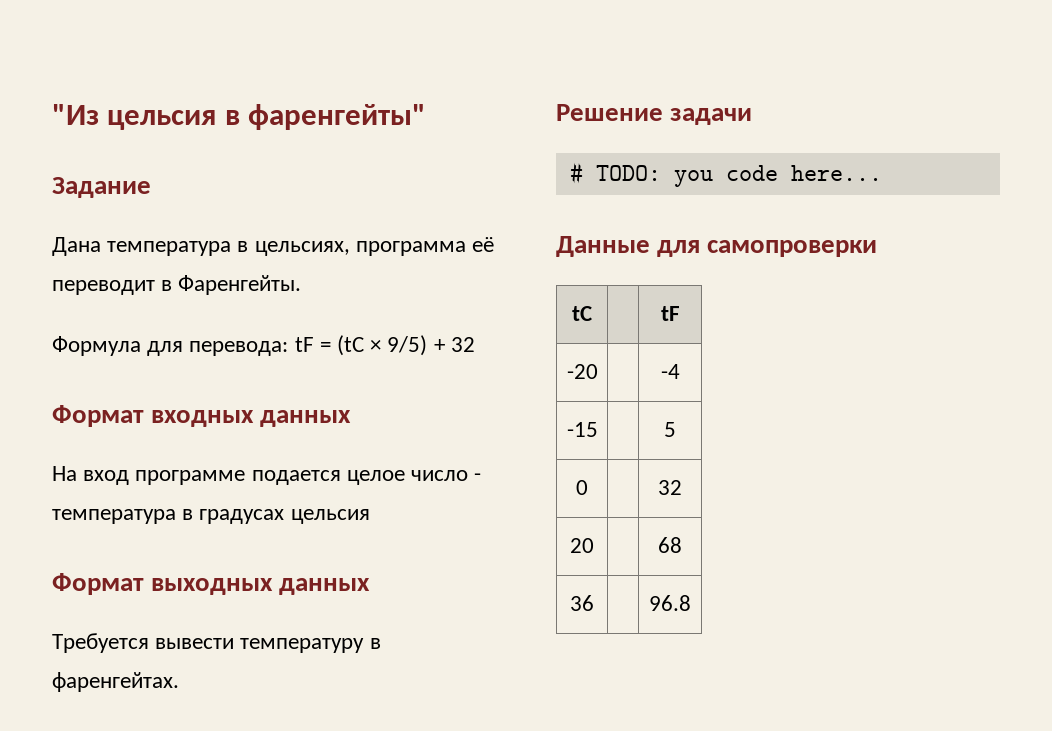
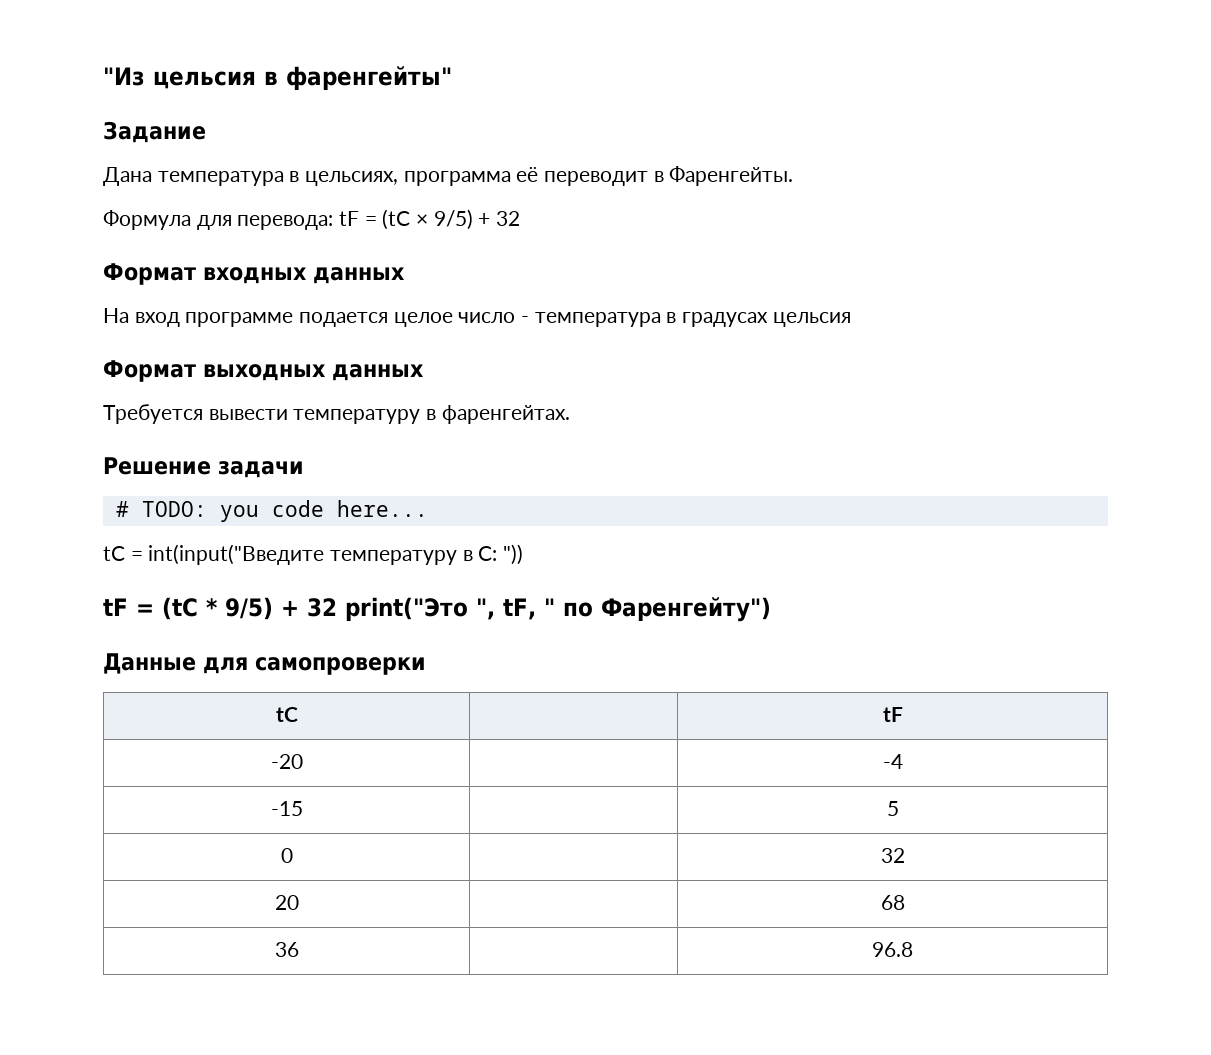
(882, 173) none -> [103,544,524,565] [103,597,771,622] // tC = int(input("Введите температуру в С: ")) // tF = (tC * 9/5) + 32 print("Это ", tF, " по Фаренгейту")

